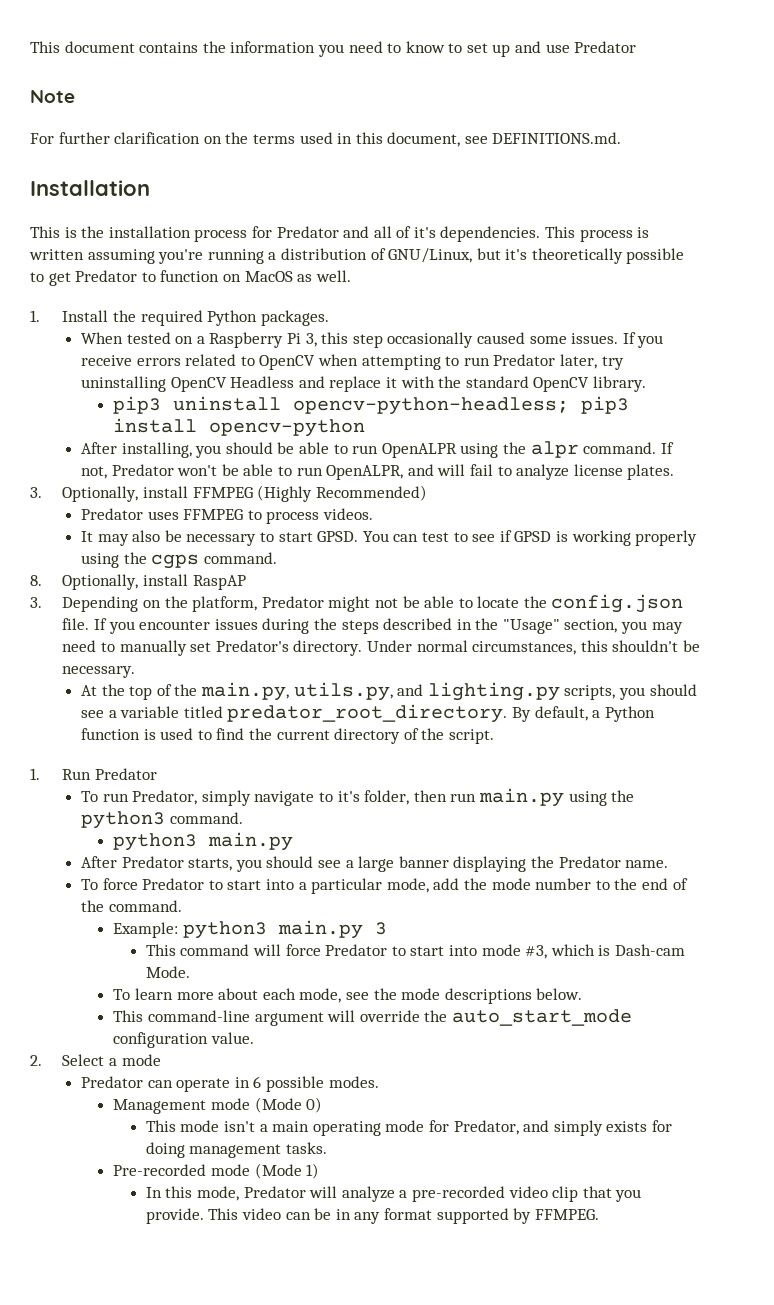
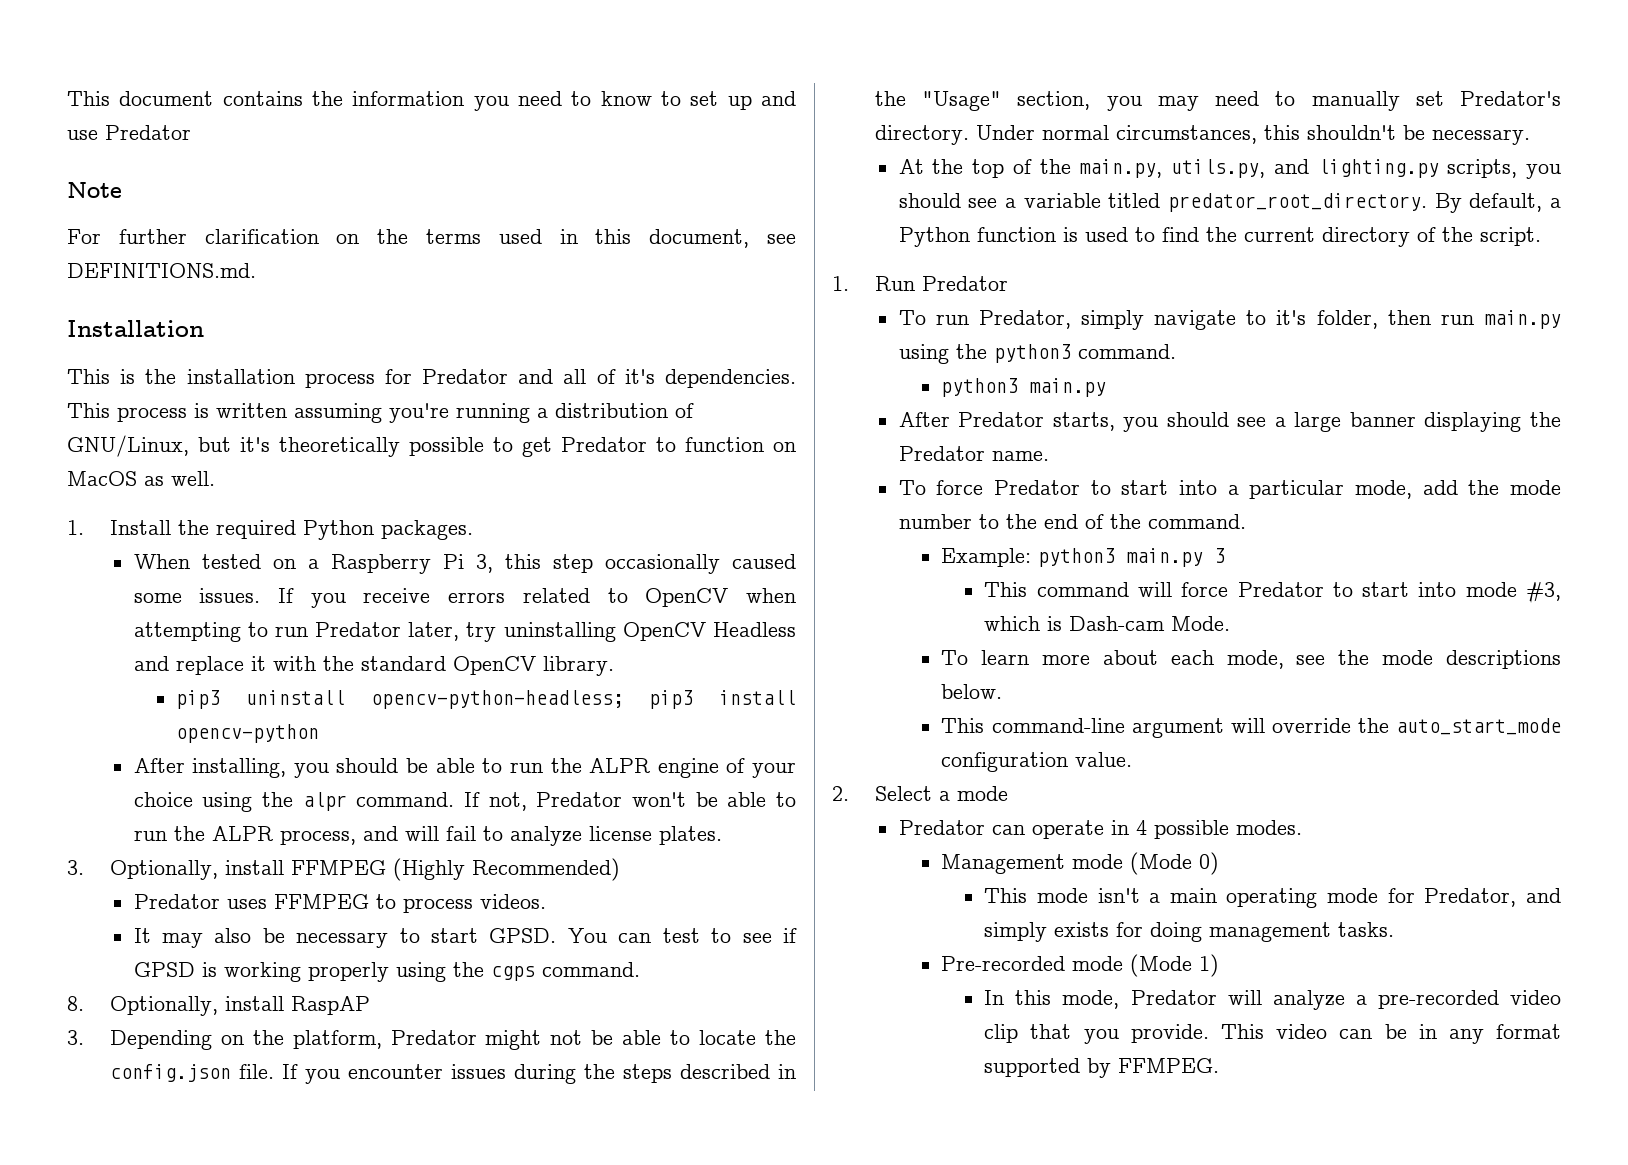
[381,443,457,458] OpenALPR -> [550,758,796,778] [133,792,193,807] the ALPR engine of your choice
[326,465,404,480] OpenALPR, -> [173,826,356,845] the ALPR process,
[253,1076,262,1088] 6 -> [1135,820,1147,835] 4

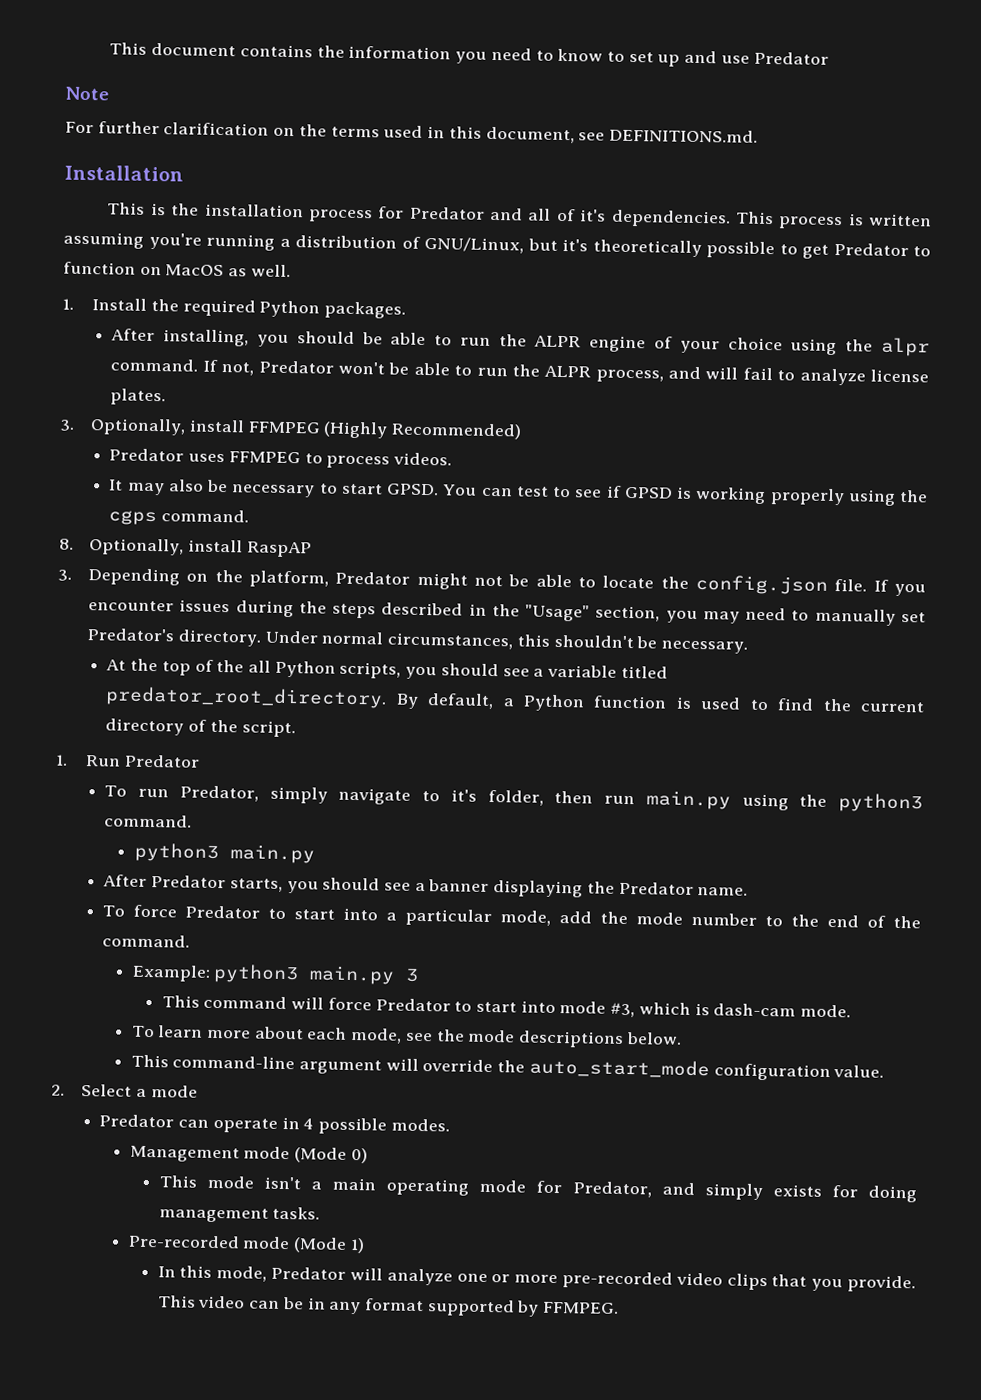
[133,554,796,574] [133,588,796,608] [133,622,796,642] [133,656,614,676] [176,690,796,709] [176,724,320,743] // When tested on a Raspberry Pi 3, this step occasionally caused some issues. If you receive errors related to OpenCV when attempting to run Predator later, try uninstalling OpenCV Headless and replace it with the standard OpenCV library. // pip3 uninstall opencv-python-headless; pip3 install opencv-python -> (407, 310) none
[1079,159,1439,178] main.py, utils.py, and lighting.py -> [248,660,336,678] all Python
[1294,412,1342,432] large -> (426, 887) none
[1069,616,1231,631] Dash-cam Mode. -> [713,1003,852,1018] dash-cam mode.
[1355,995,1367,1005] a -> [456,1273,559,1284] one or more
[984,1024,1019,1043] clip -> [726,1273,768,1291] clips

